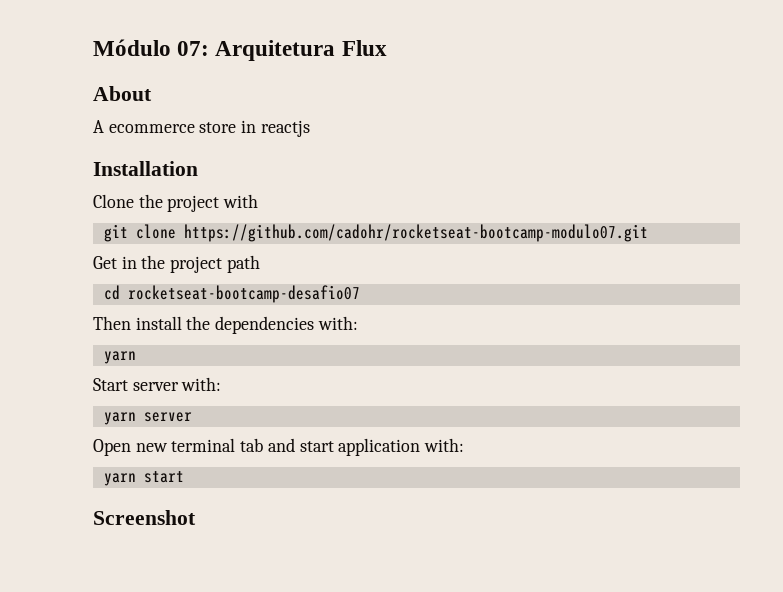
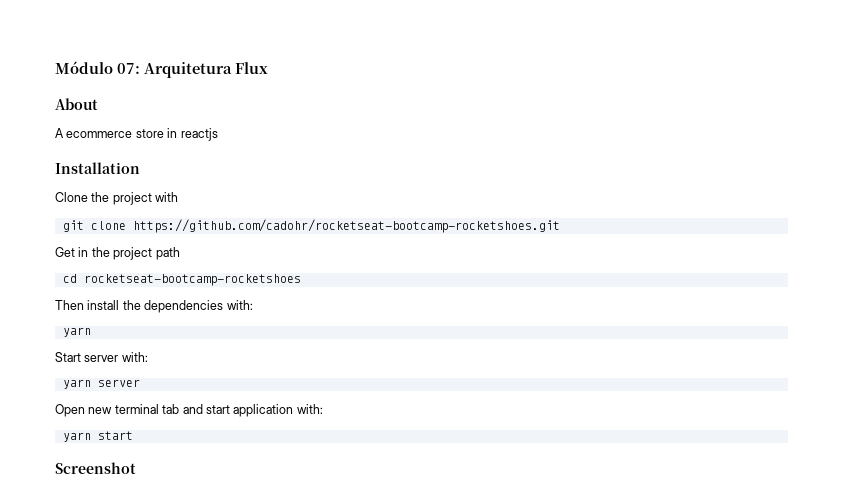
[183,224,648,242] https://github.com/cadohr/rocketseat-bootcamp-modulo07.git -> [132,219,560,233] https://github.com/cadohr/rocketseat-bootcamp-rocketshoes.git
[127,285,360,303] rocketseat-bootcamp-desafio07 -> [83,274,301,286] rocketseat-bootcamp-rocketshoes

